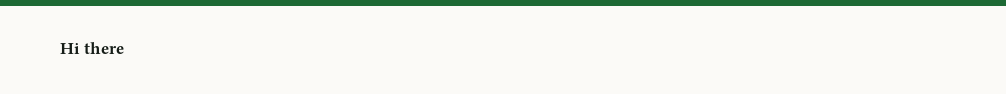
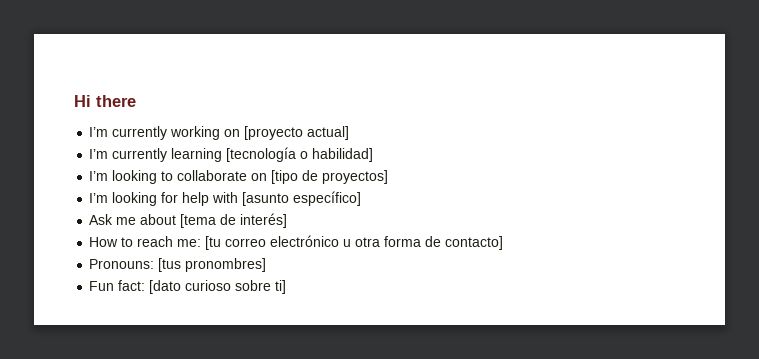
(124, 48) none -> [89,126,350,140] [89,147,374,162] [89,170,389,184] [89,191,362,206] [89,213,288,228] [89,235,504,250] [89,258,267,272] [89,280,287,294] // I’m currently working on [proyecto actual] // I’m currently learning [tecnología o habilidad] // I’m looking to collaborate on [tipo de proyectos] // I’m looking for help with [asunto específico] // Ask me about [tema de interés] // How to reach me: [tu correo electrónico u otra forma de contacto] // Pronouns: [tus pronombres] // Fun fact: [dato curioso sobre ti]

